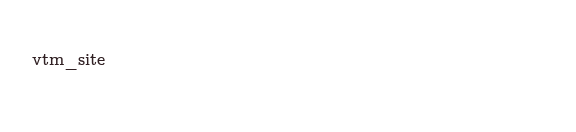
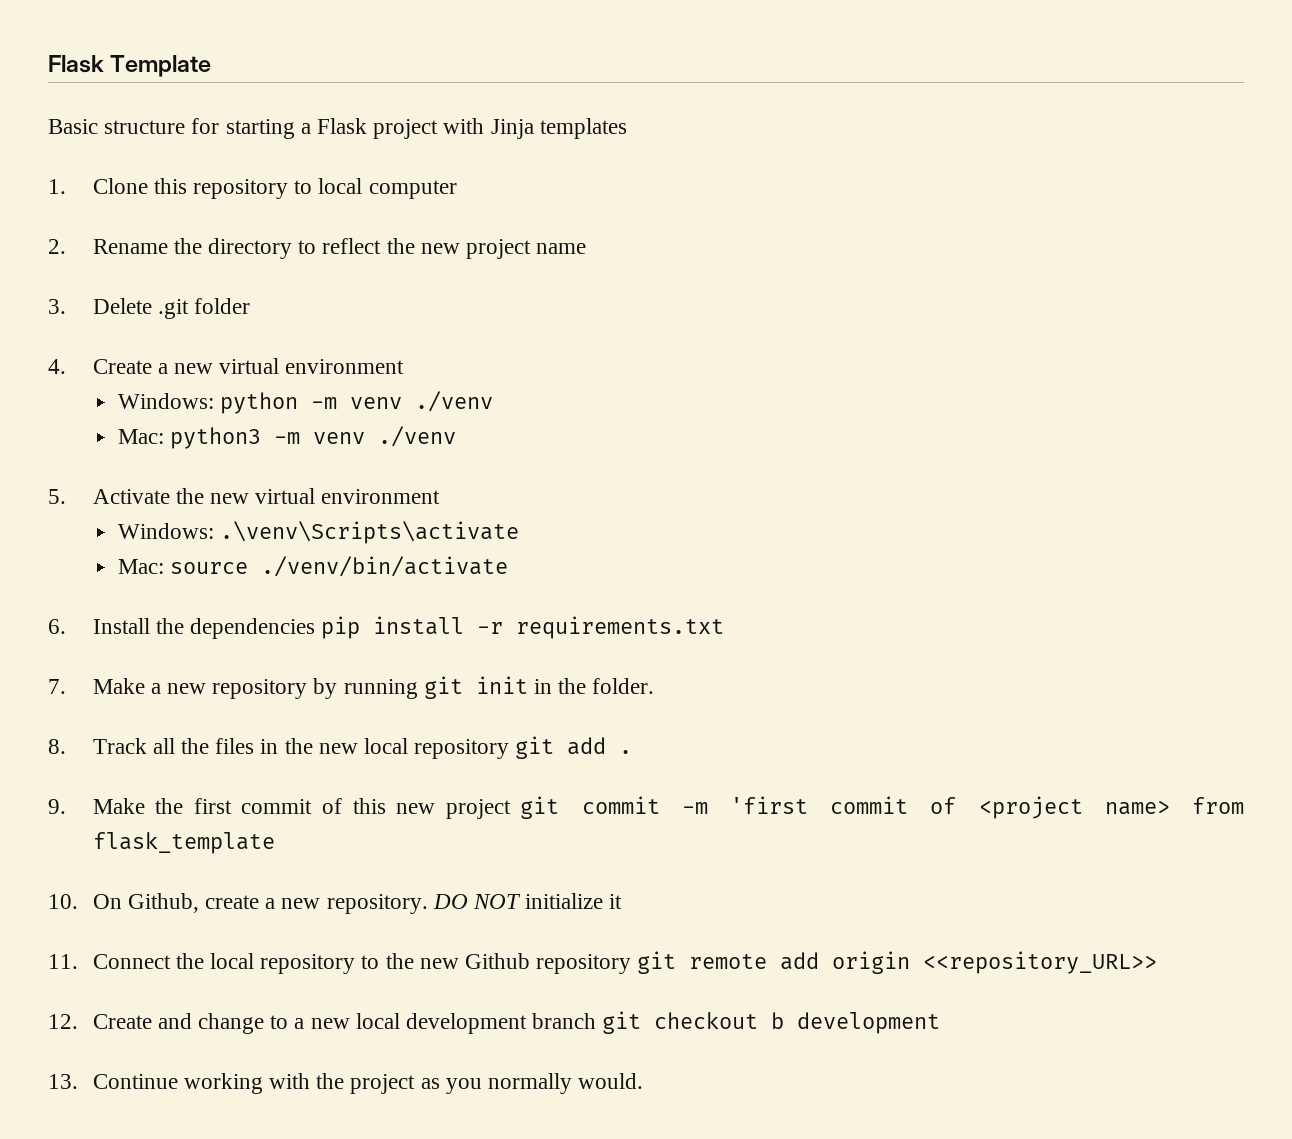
[32,54,105,70] vtm_site -> [48,55,212,77] [48,118,627,139] [48,178,457,199] [48,238,587,259] [48,298,250,319] [48,358,405,374] [117,391,494,414] [117,426,457,449] [48,488,441,504] [117,521,520,544] [117,556,509,577] [48,616,725,639] [48,676,655,699] [48,736,633,759] [48,796,1244,819] [92,832,275,854] [48,893,623,914] [48,951,1158,974] [48,1011,941,1034] [48,1073,644,1094] Flask Template // Basic structure for starting a Flask project with Jinja templates // 1. Clone this repository to local computer // 2. Rename the directory to reflect the new project name // 3. Delete .git folder // 4. Create a new virtual environment // Windows: python -m venv ./venv // Mac: python3 -m venv ./venv // 5. Activate the new virtual environment // Windows: .\venv\Scripts\activate // Mac: source ./venv/bin/activate // 6. Install the dependencies pip install -r requirements.txt // 7. Make a new repository by running git init in the folder. // 8. Track all the files in the new local repository git add . // 9. Make the first commit of this new project git commit -m 'first commit of <project name> from flask_template // 10. On Github, create a new repository. DO NOT initialize it // 11. Connect the local repository to the new Github repository git remote add origin <<repository_URL>> // 12. Create and change to a new local development branch git checkout b development // 13. Continue working with the project as you normally would.

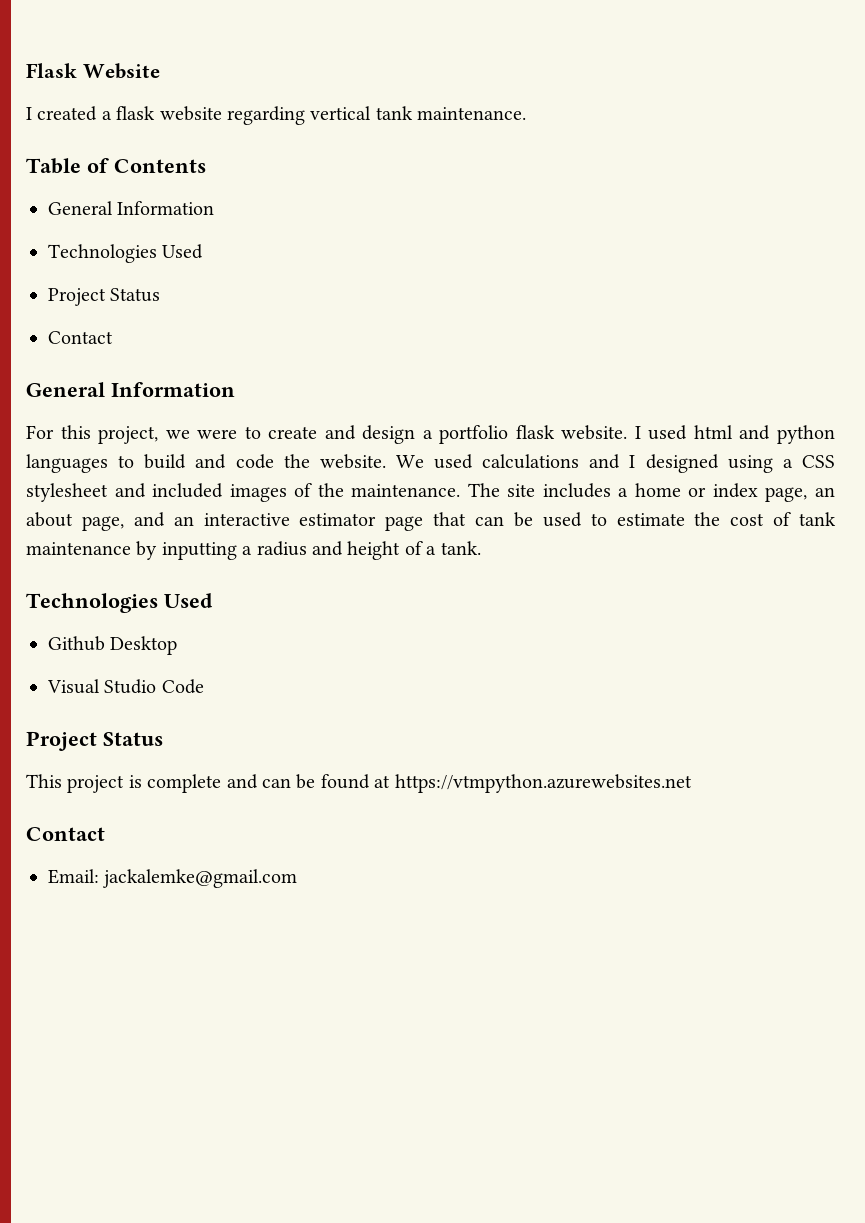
[48,55,212,77] [48,118,627,139] [48,178,457,199] [48,238,587,259] [48,298,250,319] [48,358,405,374] [117,391,494,414] [117,426,457,449] [48,488,441,504] [117,521,520,544] [117,556,509,577] [48,616,725,639] [48,676,655,699] [48,736,633,759] [48,796,1244,819] [92,832,275,854] [48,893,623,914] [48,951,1158,974] [48,1011,941,1034] [48,1073,644,1094] Flask Template // Basic structure for starting a Flask project with Jinja templates // 1. Clone this repository to local computer // 2. Rename the directory to reflect the new project name // 3. Delete .git folder // 4. Create a new virtual environment // Windows: python -m venv ./venv // Mac: python3 -m venv ./venv // 5. Activate the new virtual environment // Windows: .\venv\Scripts\activate // Mac: source ./venv/bin/activate // 6. Install the dependencies pip install -r requirements.txt // 7. Make a new repository by running git init in the folder. // 8. Track all the files in the new local repository git add . // 9. Make the first commit of this new project git commit -m 'first commit of <project name> from flask_template // 10. On Github, create a new repository. DO NOT initialize it // 11. Connect the local repository to the new Github repository git remote add origin <<repository_URL>> // 12. Create and change to a new local development branch git checkout b development // 13. Continue working with the project as you normally would. -> [26,63,160,79] [26,106,527,125] [26,158,206,174] [48,201,215,215] [48,244,204,263] [48,288,161,306] [48,331,113,344] [26,382,235,397] [26,425,835,444] [26,454,835,473] [26,483,835,502] [26,512,836,531] [26,541,481,560] [26,593,213,613] [48,636,178,655] [47,679,204,694] [26,731,163,751] [26,774,692,793] [26,827,105,841] [48,869,298,888] Flask Website // I created a flask website regarding vertical tank maintenance. // Table of Contents // General Information // Technologies Used // Project Status // Contact // General Information // For this project, we were to create and design a portfolio flask website. I used html and python languages to build and code the website. We used calculations and I designed using a CSS stylesheet and included images of the maintenance. The site includes a home or index page, an about page, and an interactive estimator page that can be used to estimate the cost of tank maintenance by inputting a radius and height of a tank. // Technologies Used // Github Desktop // Visual Studio Code // Project Status // This project is complete and can be found at https://vtmpython.azurewebsites.net // Contact // Email: jackalemke@gmail.com

